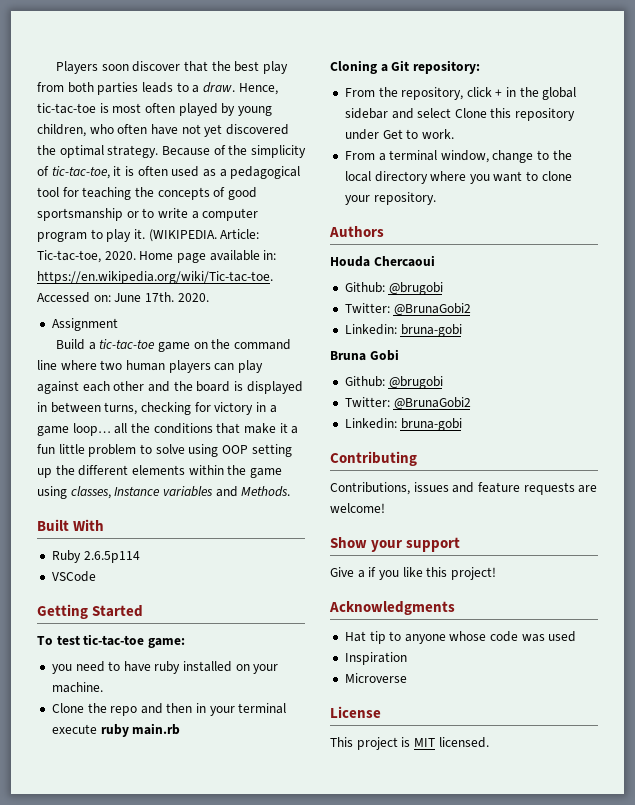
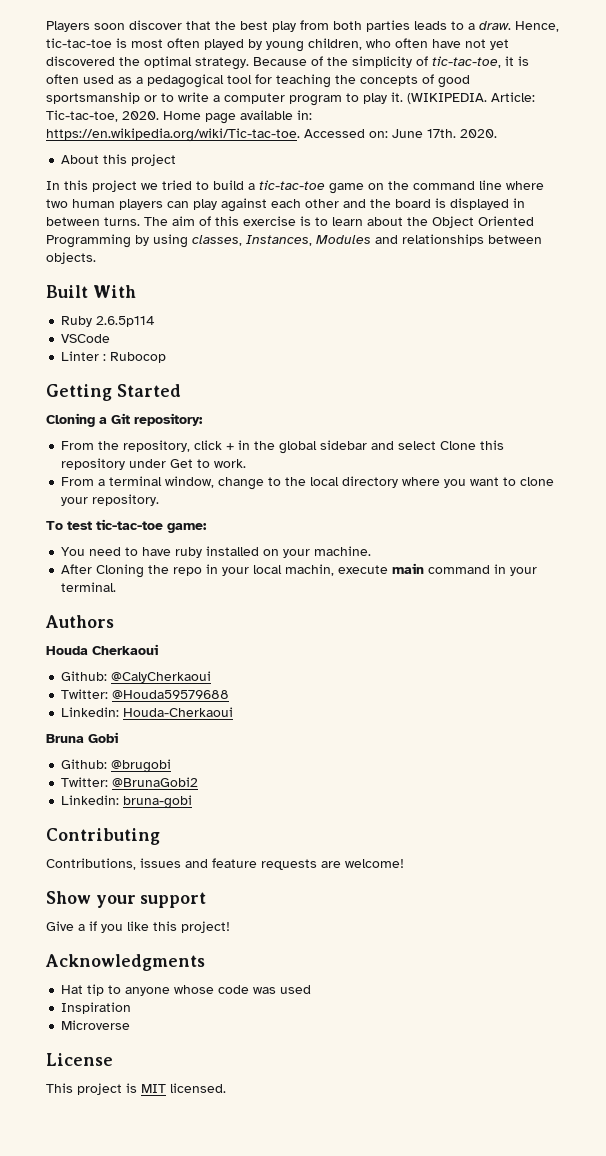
[51,318,118,331] [56,339,86,350] Assignment // Build -> [61,154,177,166] [46,180,244,192] About this project // In this project we tried to build
[104,402,277,415] [37,423,299,436] [37,444,292,457] [37,465,282,478] [37,486,291,499] turns, checking for victory in a game loop… all the conditions that make it a fun little problem to solve using OOP setting up the different elements within the game using classes, Instance variables and Methods. -> [104,216,534,228] [46,234,542,248] [46,252,96,264] turns. The aim of this exercise is to learn about the Object Oriented Programming by using classes, Instances, Modules and relationships between objects.
(96, 576) none -> [61,351,167,363] // Linter : Rubocop
[37,634,185,648] [51,661,279,674] [51,682,103,693] [51,703,287,716] [51,723,181,737] // To test tic-tac-toe game: // you need to have ruby installed on your machine. // Clone the repo and then in your terminal execute ruby main.rb -> (181, 390) none
(436, 198) none -> [46,519,207,533] [61,546,372,558] [61,563,538,578] [61,582,117,592] // To test tic-tac-toe game: // You need to have ruby installed on your machine. // After Cloning the repo in your local machin, execute main command in your terminal.
[373,255,435,267] [344,282,443,295] [344,303,471,315] [344,324,462,337] Chercaoui // Github: @brugobi // Twitter: @BrunaGobi2 // Linkedin: bruna-gobi -> [92,644,158,655] [61,671,212,683] [61,689,230,699] [61,707,234,717] Cherkaoui // Github: @CalyCherkaoui // Twitter: @Houda59579688 // Linkedin: Houda-Cherkaoui

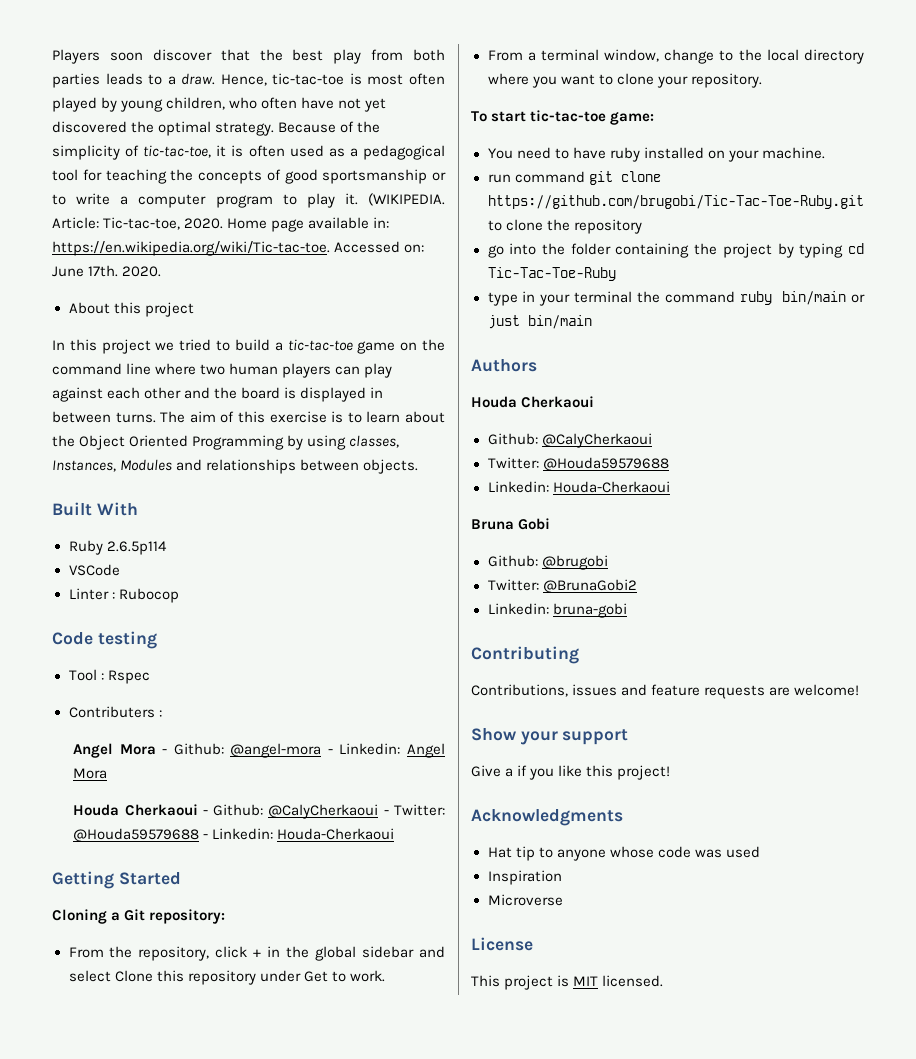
(167, 357) none -> [52,631,157,649] [68,669,150,684] [68,706,162,718] [73,743,445,758] [73,768,108,779] [73,804,445,819] [73,828,395,842] // Code testing // Tool : Rspec // Contributers : // Angel Mora - Github: @angel-mora - Linkedin: Angel Mora // Houda Cherkaoui - Github: @CalyCherkaoui - Twitter: @Houda59579688 - Linkedin: Houda-Cherkaoui
[67,521,92,530] test -> [491,111,527,122] start
[61,563,538,578] [61,582,117,592] After Cloning the repo in your local machin, execute main command in your terminal. -> [487,171,661,185] [487,195,864,209] [487,219,642,234] [487,243,864,258] [487,267,616,281] [487,291,865,306] [487,315,592,329] run command git clone https://github.com/brugobi/Tic-Tac-Toe-Ruby.git to clone the repository // go into the folder containing the project by typing cd Tic-Tac-Toe-Ruby // type in your terminal the command ruby bin/main or just bin/main

